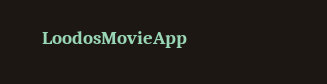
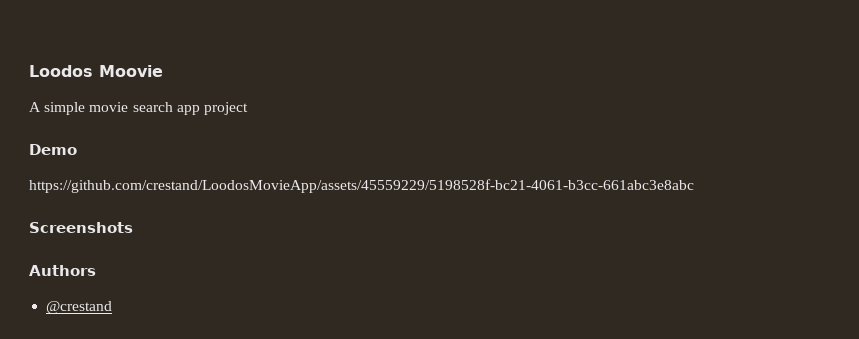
[42,31,187,48] LoodosMovieApp -> [29,65,163,77] [29,102,248,115] [29,144,77,155] [29,179,694,193] [29,222,133,233] [29,265,96,276] [46,301,113,314] Loodos Moovie // A simple movie search app project // Demo // https://github.com/crestand/LoodosMovieApp/assets/45559229/5198528f-bc21-4061-b3cc-661abc3e8abc // Screenshots // Authors // @crestand

